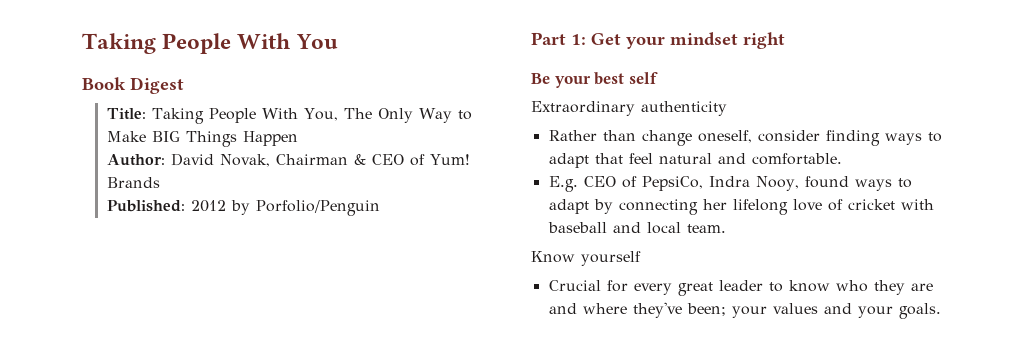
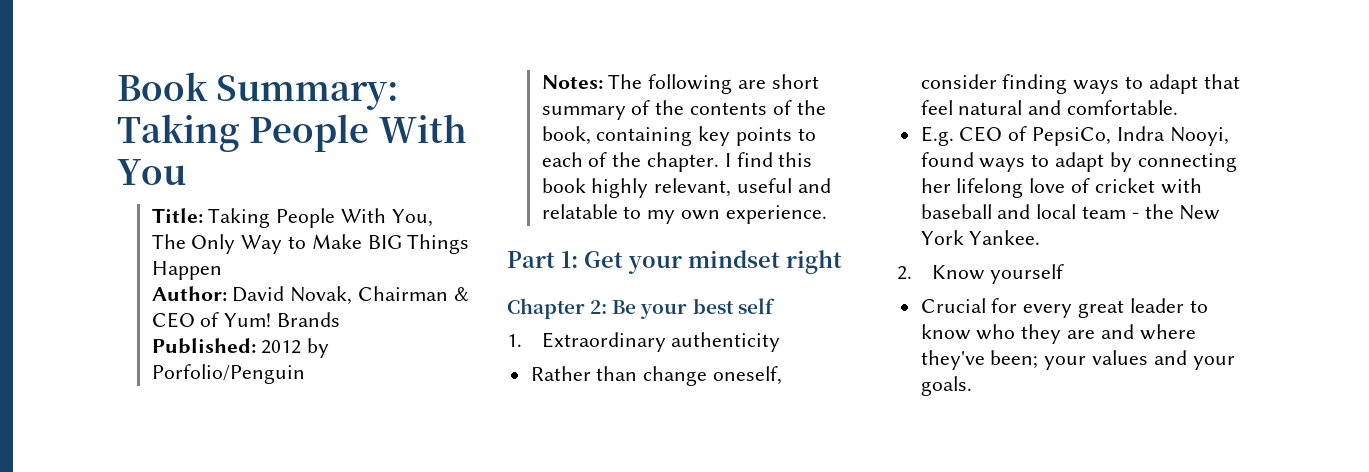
(82, 43) none -> [117,72,400,110] Book Summary:
[82,77,184,94] // Book Digest -> (186, 172) none
(380, 208) none -> [541,74,819,94] [541,100,826,120] [541,126,816,146] [541,152,813,172] [541,178,831,198] [541,204,827,224] // Notes: The following are short summary of the contents of the book, containing key points to each of the chapter. I find this book highly relevant, useful and relatable to my own experience.
(785, 40) none -> [507,298,608,319] Chapter 2:
(658, 78) none -> [507,334,522,347] 1.
[755,176,799,191] Nooy, -> [1169,127,1229,146] Nooyi,
[686,224,726,233] team. // -> [1082,204,1221,220] [920,230,1041,245] [897,266,912,280] team - the New York Yankee. // 2.

